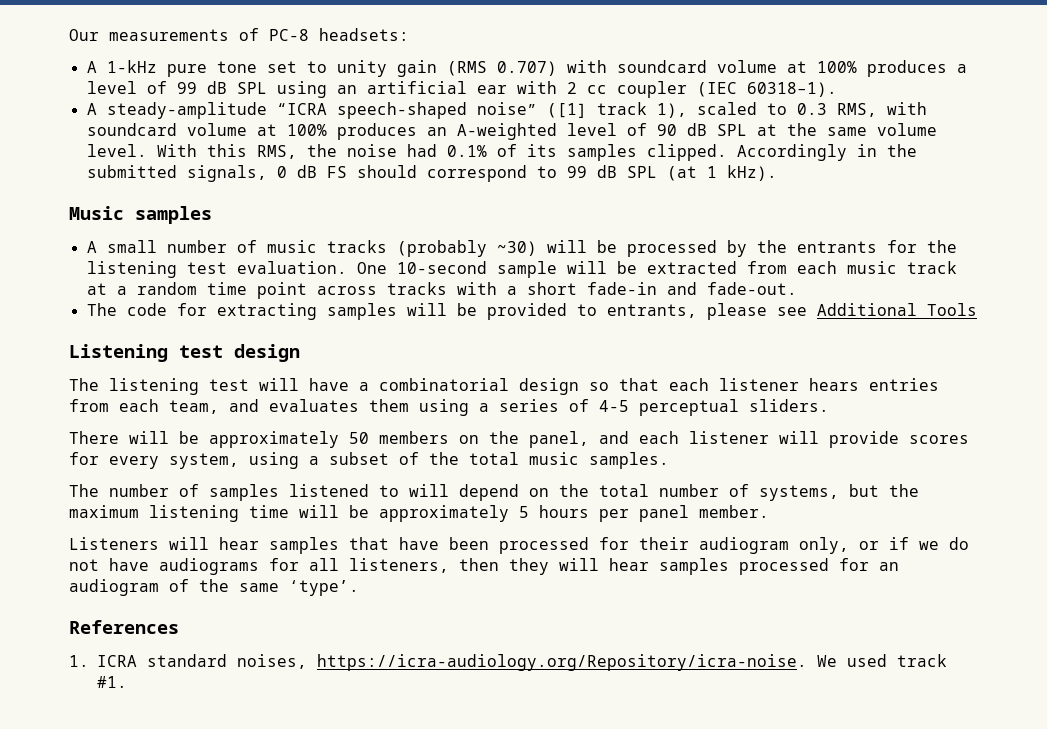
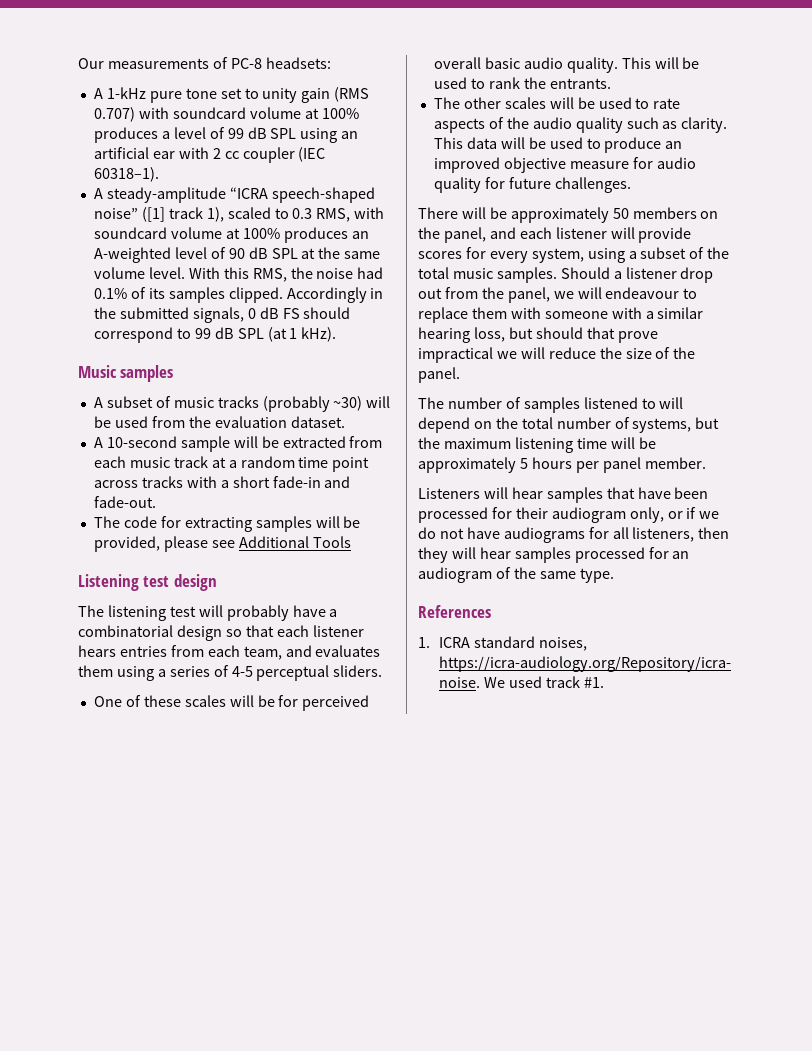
[106,240,227,253] small number -> [106,396,153,408] subset
[626,240,957,257] [86,261,387,278] processed by the entrants for the listening test evaluation. One -> [114,416,345,428] [93,437,103,448] used from the evaluation dataset. // A
[486,303,697,320] provided to entrants, -> [93,536,160,552] provided,
(299, 384) none -> [226,605,289,621] probably
(829, 405) none -> [93,695,370,711] [433,57,700,73] [433,77,611,89] [433,97,681,109] [433,117,728,133] [433,137,683,153] [433,157,696,173] [433,177,631,193] // One of these scales will be for perceived overall basic audio quality. This will be used to rank the entrants. // The other scales will be used to rate aspects of the audio quality such as clarity. This data will be used to produce an improved objective measure for audio quality for future challenges.
(669, 460) none -> [560,267,714,283] [418,287,698,303] [418,307,704,323] [418,327,658,343] [418,347,696,363] [418,367,460,383] Should a listener drop out from the panel, we will endeavour to replace them with someone with a similar hearing loss, but should that prove impractical we will reduce the size of the panel.
[289,580,359,596] ‘type’. -> [579,568,614,583] type.

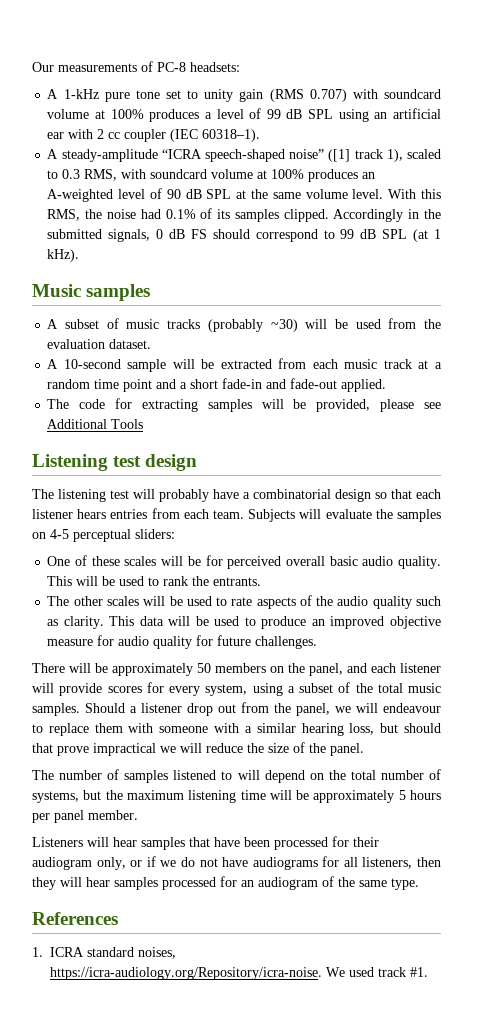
[93,476,217,488] across tracks with -> [156,379,177,389] and
[93,496,156,508] fade-out. -> [290,378,387,392] fade-out applied.
[243,645,381,660] [78,665,229,681] team, and evaluates them using a series of -> [213,509,441,522] [32,532,46,539] team. Subjects will evaluate the samples on
[333,665,383,677] sliders. -> [135,529,175,539] sliders:

